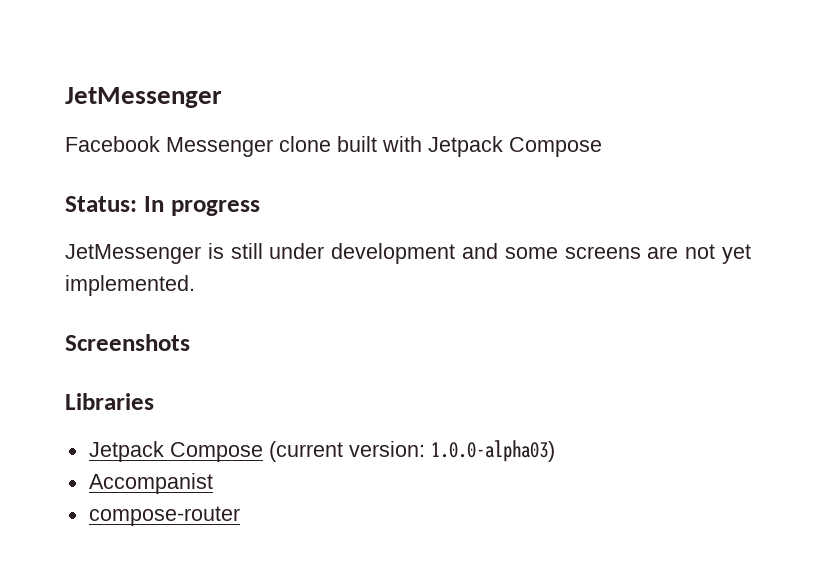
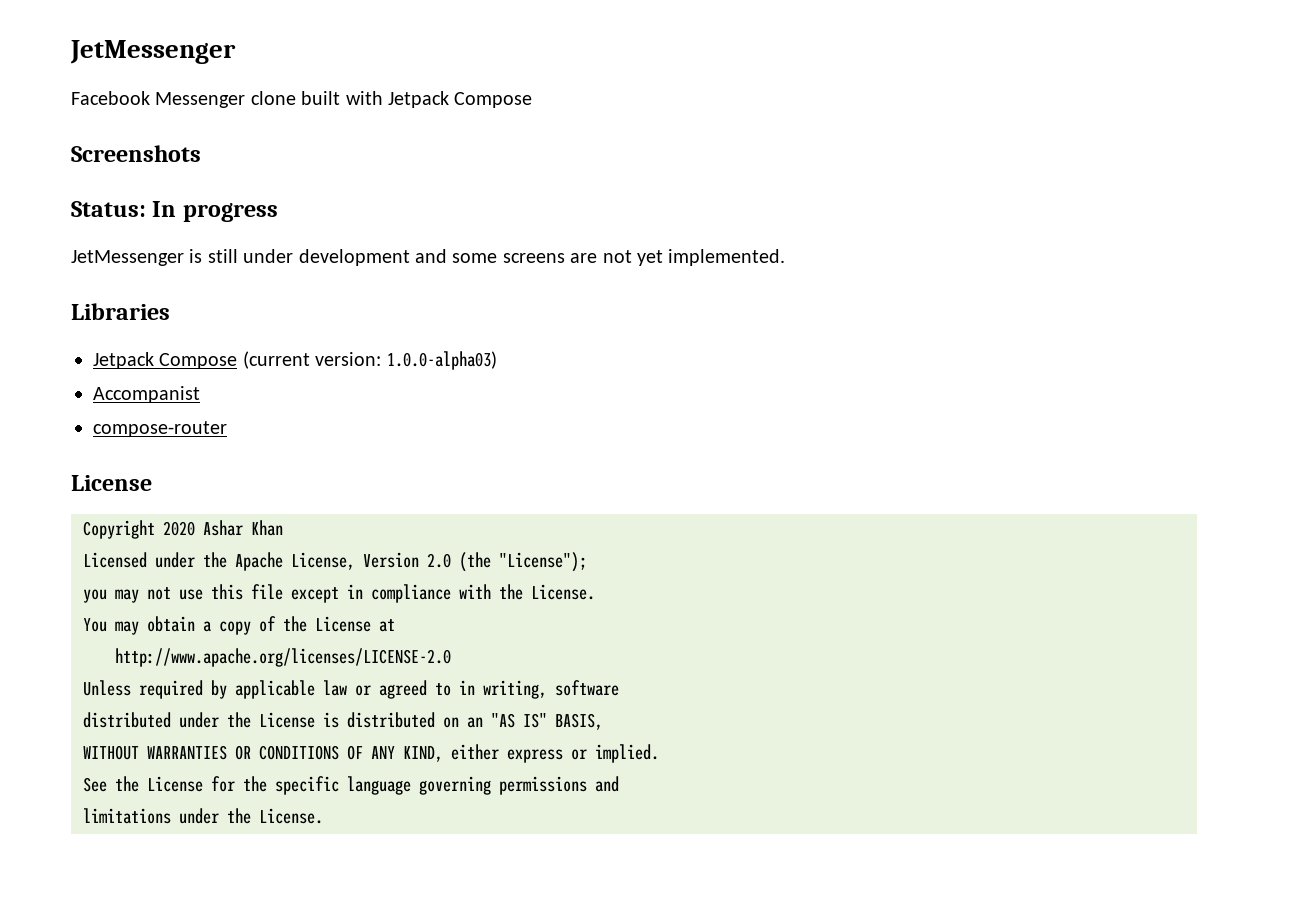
(602, 147) none -> [71,145,201,162] // Screenshots
[65,334,190,351] // Screenshots -> (786, 257) none
(240, 516) none -> [71,475,152,491] [83,520,283,539] [83,552,587,572] [83,584,595,603] [83,616,395,635] [115,648,451,667] [83,680,619,699] [83,712,603,730] [83,744,659,763] [83,776,619,795] [83,808,323,824] // License // Copyright 2020 Ashar Khan // Licensed under the Apache License, Version 2.0 (the "License"); // you may not use this file except in compliance with the License. // You may obtain a copy of the License at // http://www.apache.org/licenses/LICENSE-2.0 // Unless required by applicable law or agreed to in writing, software // distributed under the License is distributed on an "AS IS" BASIS, // WITHOUT WARRANTIES OR CONDITIONS OF ANY KIND, either express or implied. // See the License for the specific language governing permissions and // limitations under the License.

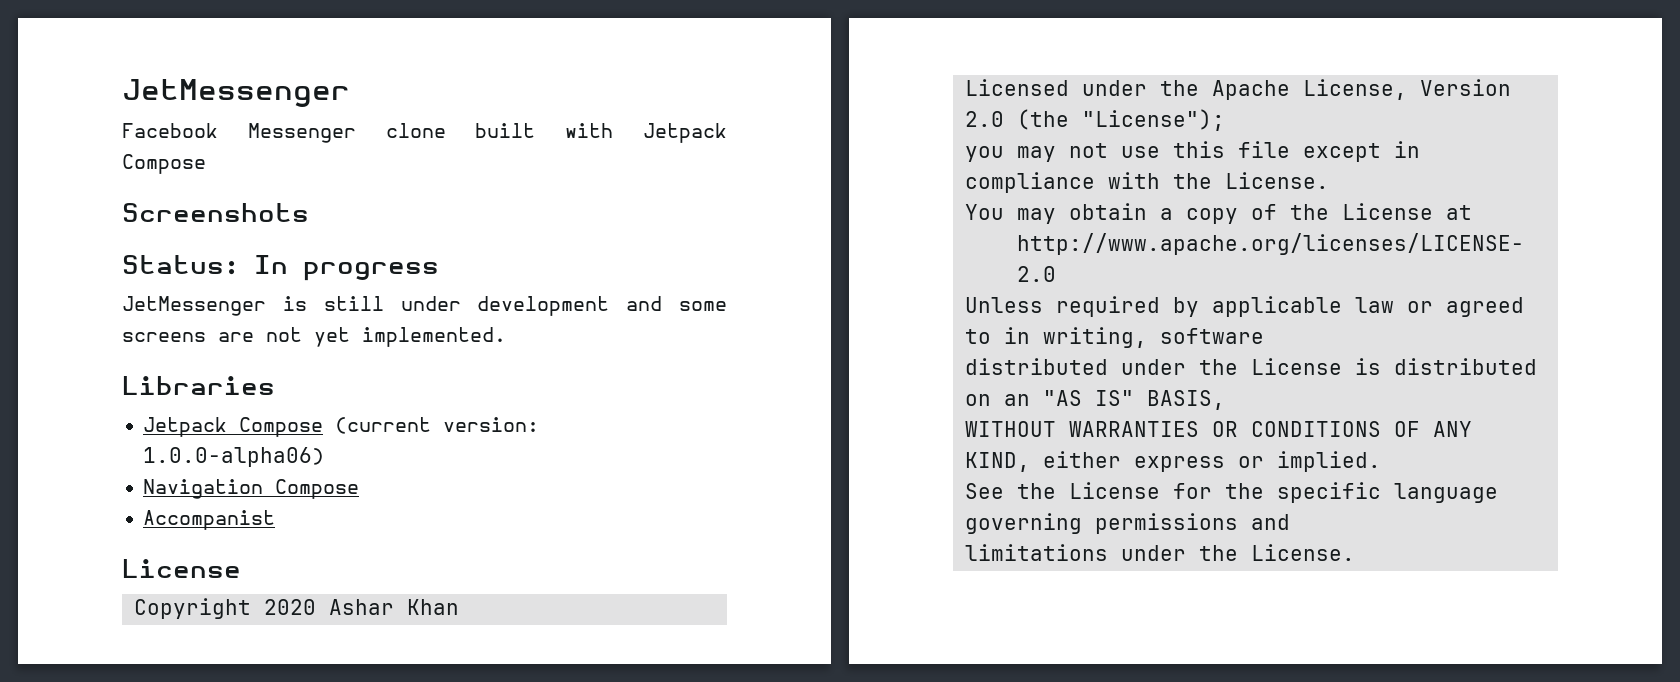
[386,351,497,370] 1.0.0-alpha03) -> [143,447,325,467] [143,479,360,499] 1.0.0-alpha06) // Navigation Compose
[93,421,227,437] // compose-router -> (276, 520) none

